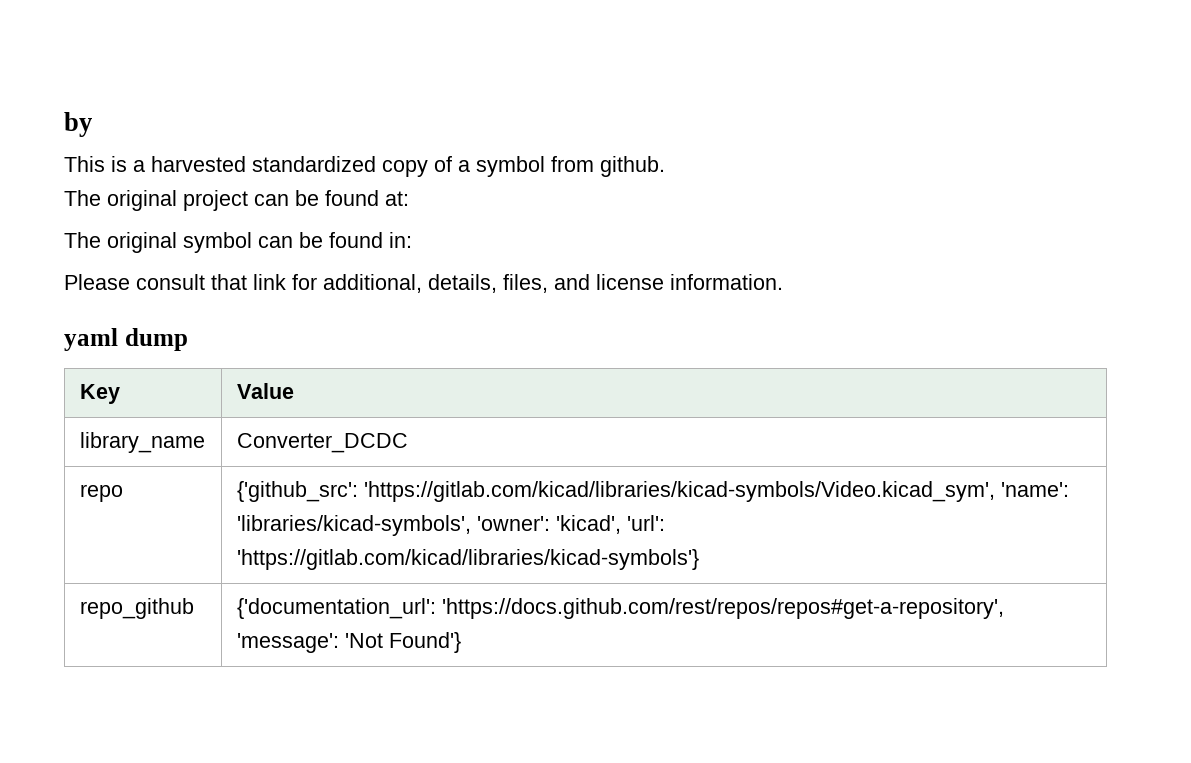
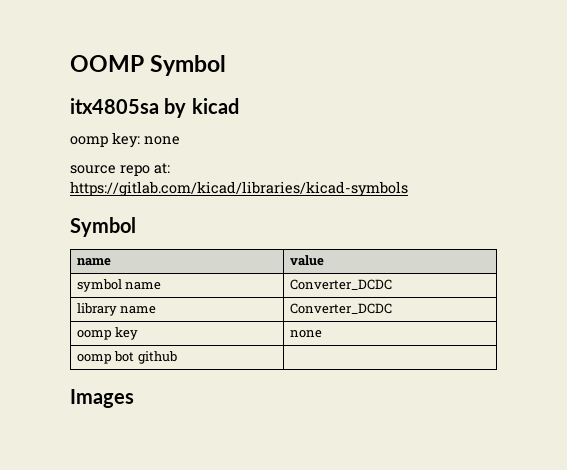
[64,112,92,137] [64,156,665,177] [64,190,409,211] [64,232,412,253] [64,274,783,293] [64,328,188,351] [79,384,120,404] [236,383,294,399] [79,432,205,453] [236,433,408,453] [79,484,123,502] [236,481,1069,502] [236,515,665,536] [236,549,699,570] [79,598,194,619] [236,598,1004,619] [236,632,461,653] by // This is a harvested standardized copy of a symbol from github. // The original project can be found at: // The original symbol can be found in: // Please consult that link for additional, details, files, and license information. // yaml dump // Key | Value // library_name | Converter_DCDC // repo | {'github_src': 'https://gitlab.com/kicad/libraries/kicad-symbols/Video.kicad_sym', 'name': 'libraries/kicad-symbols', 'owner': 'kicad', 'url': 'https://gitlab.com/kicad/libraries/kicad-symbols'} // repo_github | {'documentation_url': 'https://docs.github.com/rest/repos/repos#get-a-repository', 'message': 'Not Found'} -> [70,55,227,76] [70,98,239,118] [70,132,180,148] [70,163,170,176] [70,181,408,197] [70,217,136,237] [76,258,111,266] [289,255,324,266] [76,279,162,292] [289,279,392,290] [76,303,157,316] [289,303,392,314] [76,327,139,340] [289,330,322,338] [76,351,177,364] [70,389,134,408] OOMP Symbol // itx4805sa by kicad // oomp key: none // source repo at: https://gitlab.com/kicad/libraries/kicad-symbols // Symbol // name | value // symbol name | Converter_DCDC // library name | Converter_DCDC // oomp key | none // oomp bot github | // Images

